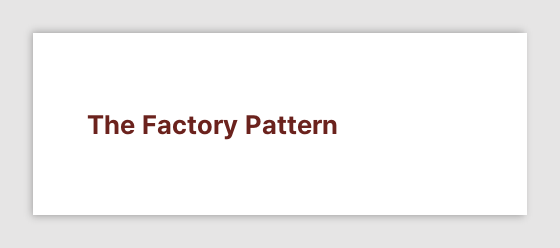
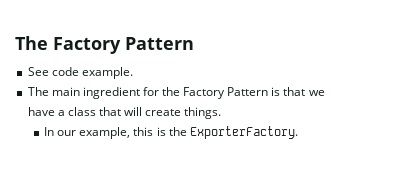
(339, 125) none -> [27,67,133,79] [27,87,325,99] [27,107,222,119] [44,126,298,139] // See code example. // The main ingredient for the Factory Pattern is that we have a class that will create things. // In our example, this is the ExporterFactory.

